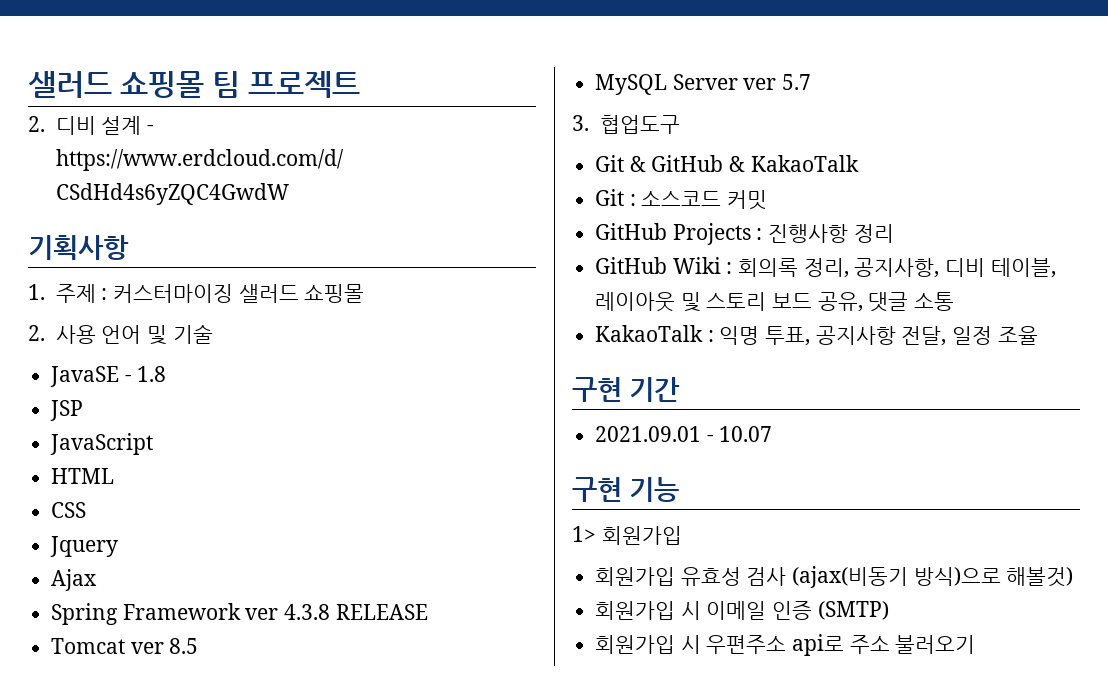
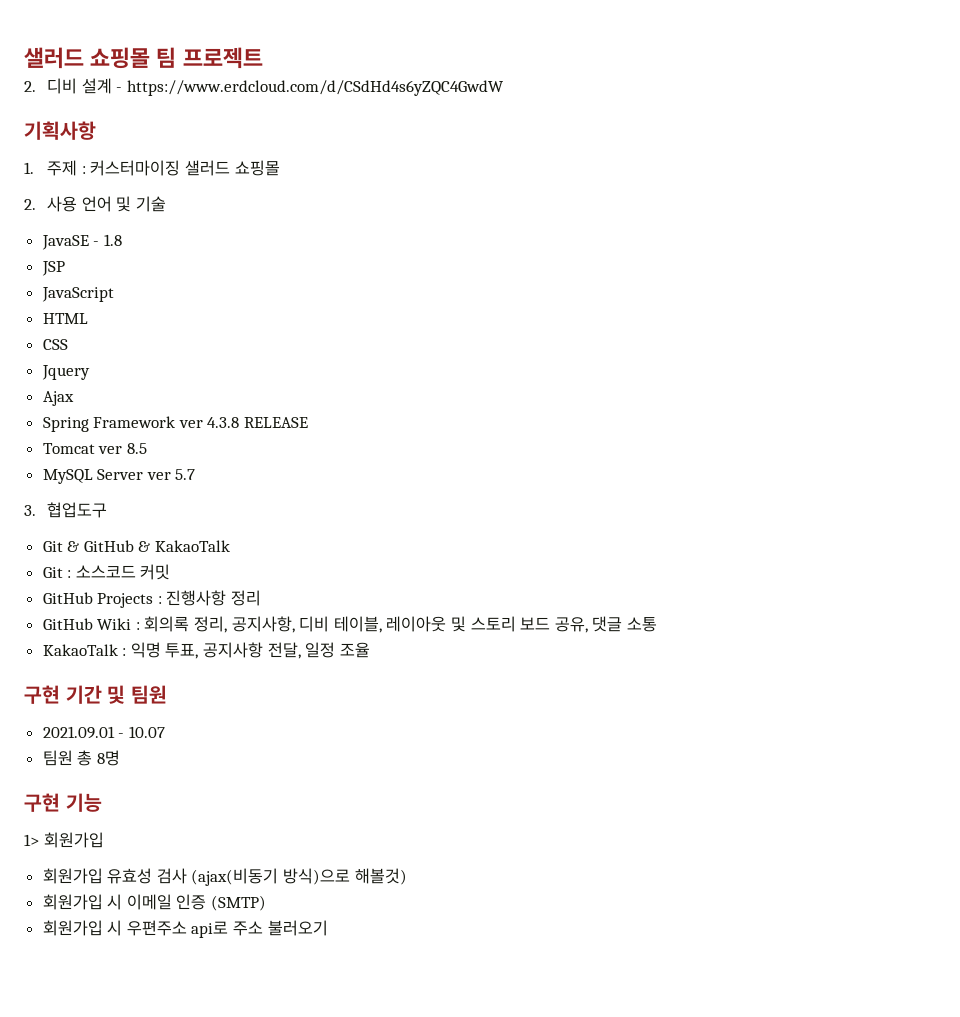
(681, 389) none -> [107,685,167,704] 및 팀원
(773, 434) none -> [42,750,120,766] // 팀원 총 8명

